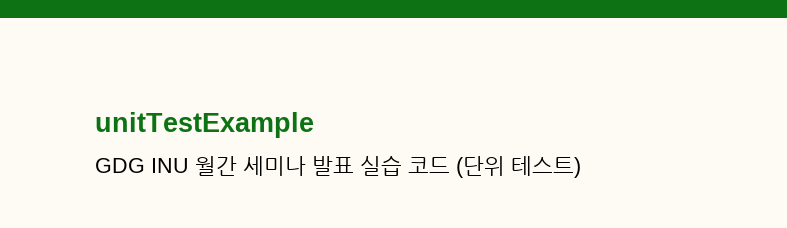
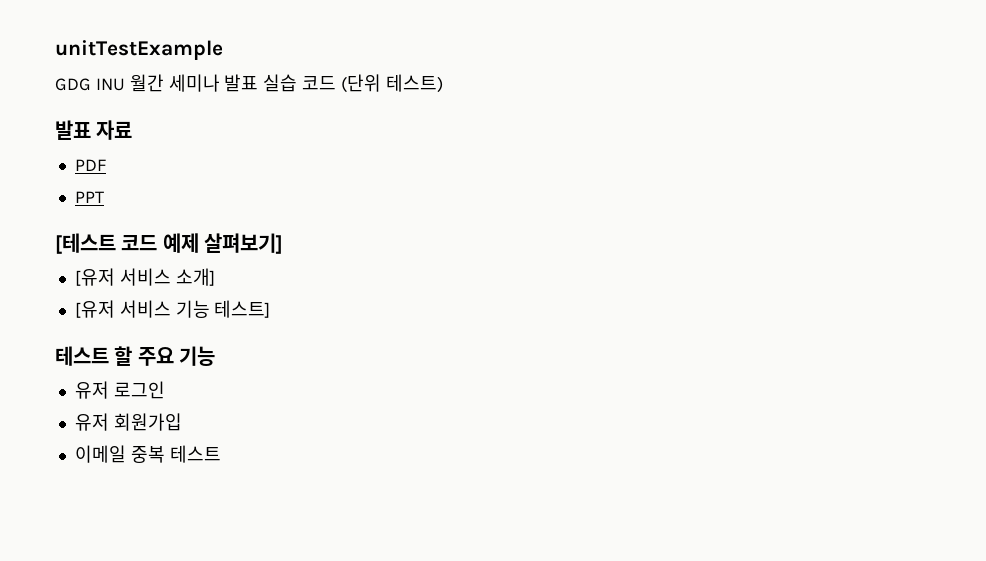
(581, 167) none -> [55,120,133,140] [74,159,106,171] [74,191,104,203] [55,233,284,254] [74,268,215,286] [74,300,271,318] [55,346,216,366] [74,381,165,399] [74,413,182,431] [74,445,221,463] // 발표 자료 // PDF // PPT // [테스트 코드 예제 살펴보기] // [유저 서비스 소개] // [유저 서비스 기능 테스트] // 테스트 할 주요 기능 // 유저 로그인 // 유저 회원가입 // 이메일 중복 테스트

